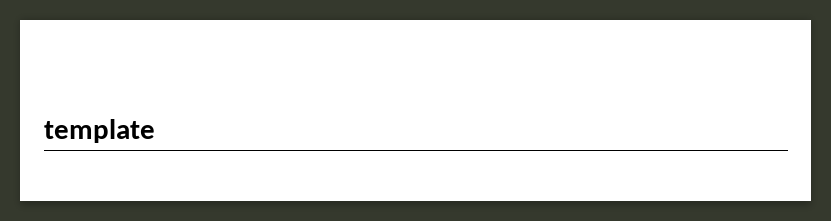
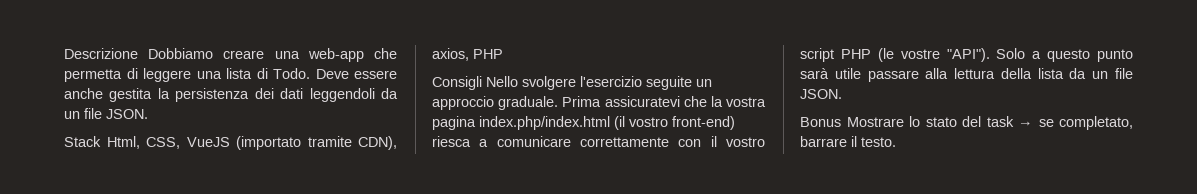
[44,119,155,143] template -> [64,48,397,62] [64,68,397,82] [64,88,398,102] [64,108,148,119] [64,136,397,150] [432,48,503,61] [432,76,712,90] [432,96,766,110] [432,116,735,130] [432,136,765,147] [800,48,1133,62] [800,68,1133,82] [800,89,842,99] [800,116,1133,130] [800,136,896,147] Descrizione Dobbiamo creare una web-app che permetta di leggere una lista di Todo. Deve essere anche gestita la persistenza dei dati leggendoli da un file JSON. // Stack Html, CSS, VueJS (importato tramite CDN), axios, PHP // Consigli Nello svolgere l'esercizio seguite un approccio graduale. Prima assicuratevi che la vostra pagina index.php/index.html (il vostro front-end) riesca a comunicare correttamente con il vostro script PHP (le vostre "API"). Solo a questo punto sarà utile passare alla lettura della lista da un file JSON. // Bonus Mostrare lo stato del task → se completato, barrare il testo.

